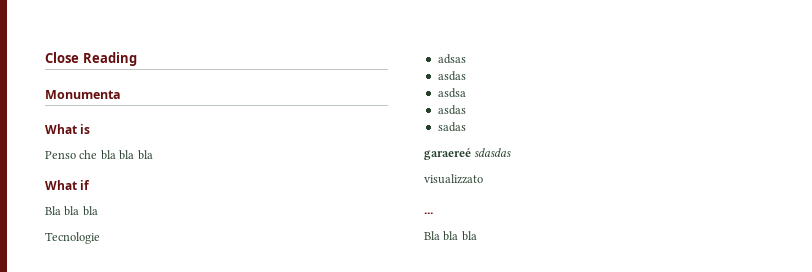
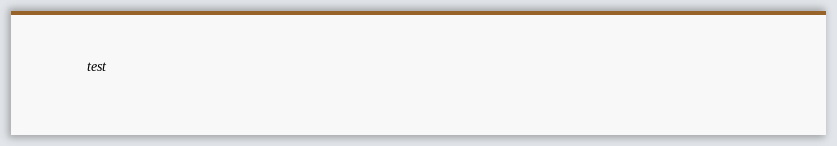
[45,52,137,66] [45,90,121,99] [45,124,91,134] [45,150,153,160] [45,180,91,190] [45,206,98,216] [45,232,100,244] [437,54,466,64] [437,71,466,81] [437,88,466,98] [437,105,466,115] [437,122,466,132] [424,148,512,160] [424,174,483,184] [424,212,433,214] [424,231,477,241] Close Reading // Monumenta // What is // Penso che bla bla bla // What if // Bla bla bla // Tecnologie // adsas // asdas // asdsa // asdas // sadas // garaereé sdasdas // visualizzato // ... // Bla bla bla -> [87,62,107,71] test

